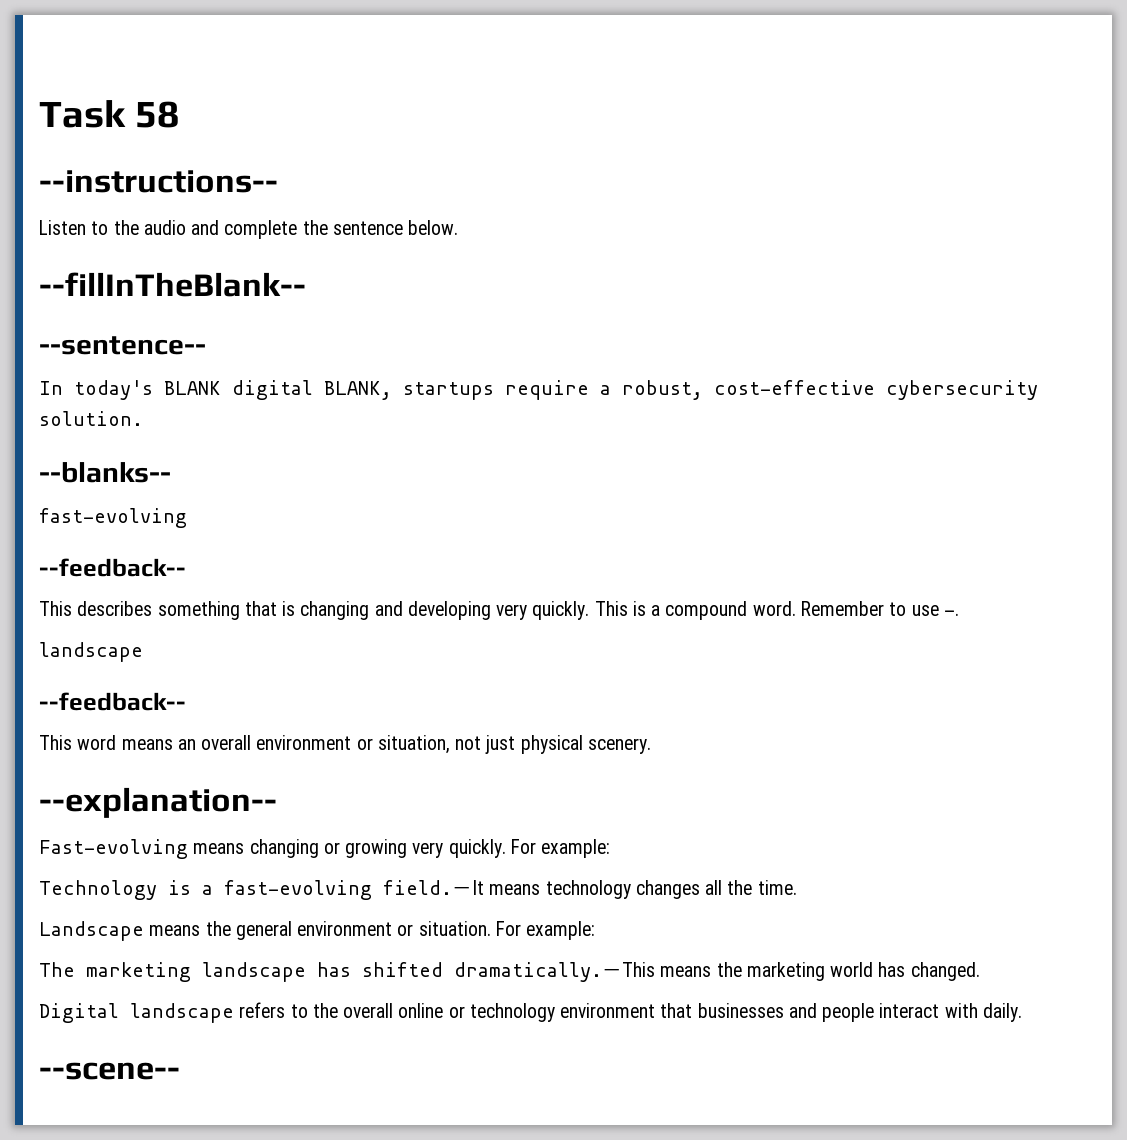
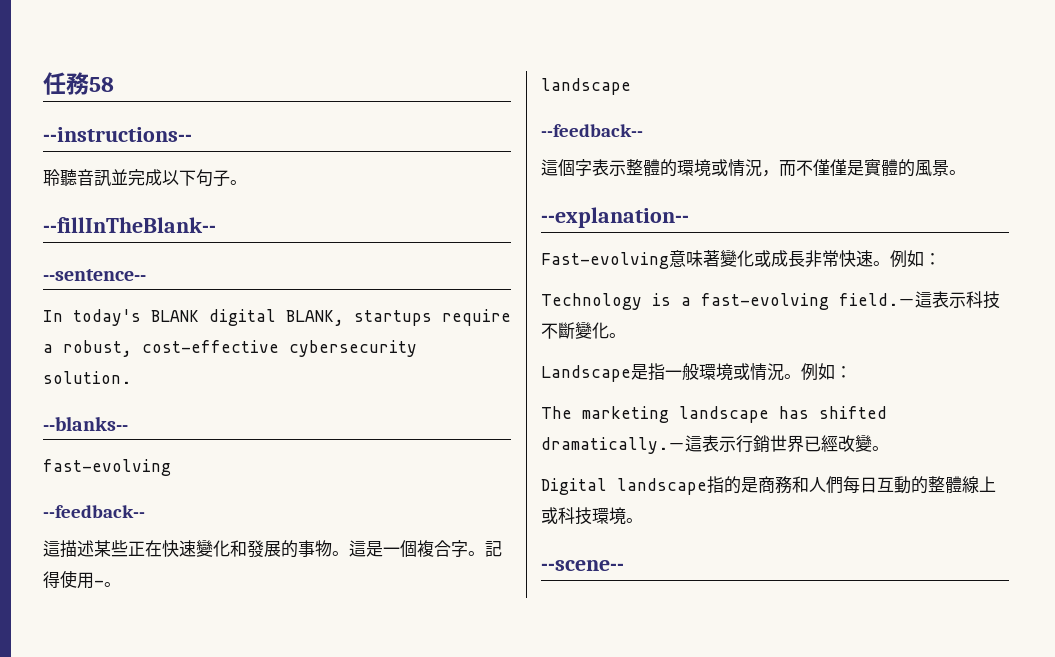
[39,100,126,128] Task -> [43,72,89,95] 任務
[39,220,459,239] Listen to the audio and complete the sentence below. -> [43,169,247,187] 聆聽音訊並完成以下句子。
[39,601,959,620] [39,642,143,662] [39,692,186,711] [39,735,651,754] [39,787,277,818] [39,839,611,859] This describes something that is changing and developing very quickly. This is a compound word. Remember to use -. // landscape // --feedback-- // This word means an overall environment or situation, not just physical scenery. // --explanation-- // Fast-evolving means changing or growing very quickly. For example: -> [43,539,502,558] [43,570,121,589] [541,78,631,95] [541,124,643,137] [541,159,966,177] [541,207,689,228] [541,249,941,269] 這描述某些正在快速變化和發展的事物。這是一個複合字。記得使用-。 // landscape // --feedback-- // 這個字表示整體的環境或情況，而不僅僅是實體的風景。 // --explanation-- // Fast-evolving意味著變化或成長非常快速。例如：
[472,880,797,899] [39,921,596,941] It means technology changes all the time. // Landscape means the general environment or situation. For example: -> [915,291,1000,309] [541,321,626,339] [541,363,852,382] 這表示科技不斷變化。 // Landscape是指一般環境或情況。例如：
[622,962,980,981] [39,1002,1022,1023] This means the marketing world has changed. // Digital landscape refers to the overall online or technology environment that businesses and people interact with daily. -> [685,434,889,453] [541,476,996,495] [541,507,643,525] 這表示行銷世界已經改變。 // Digital landscape指的是商務和人們每日互動的整體線上或科技環境。

